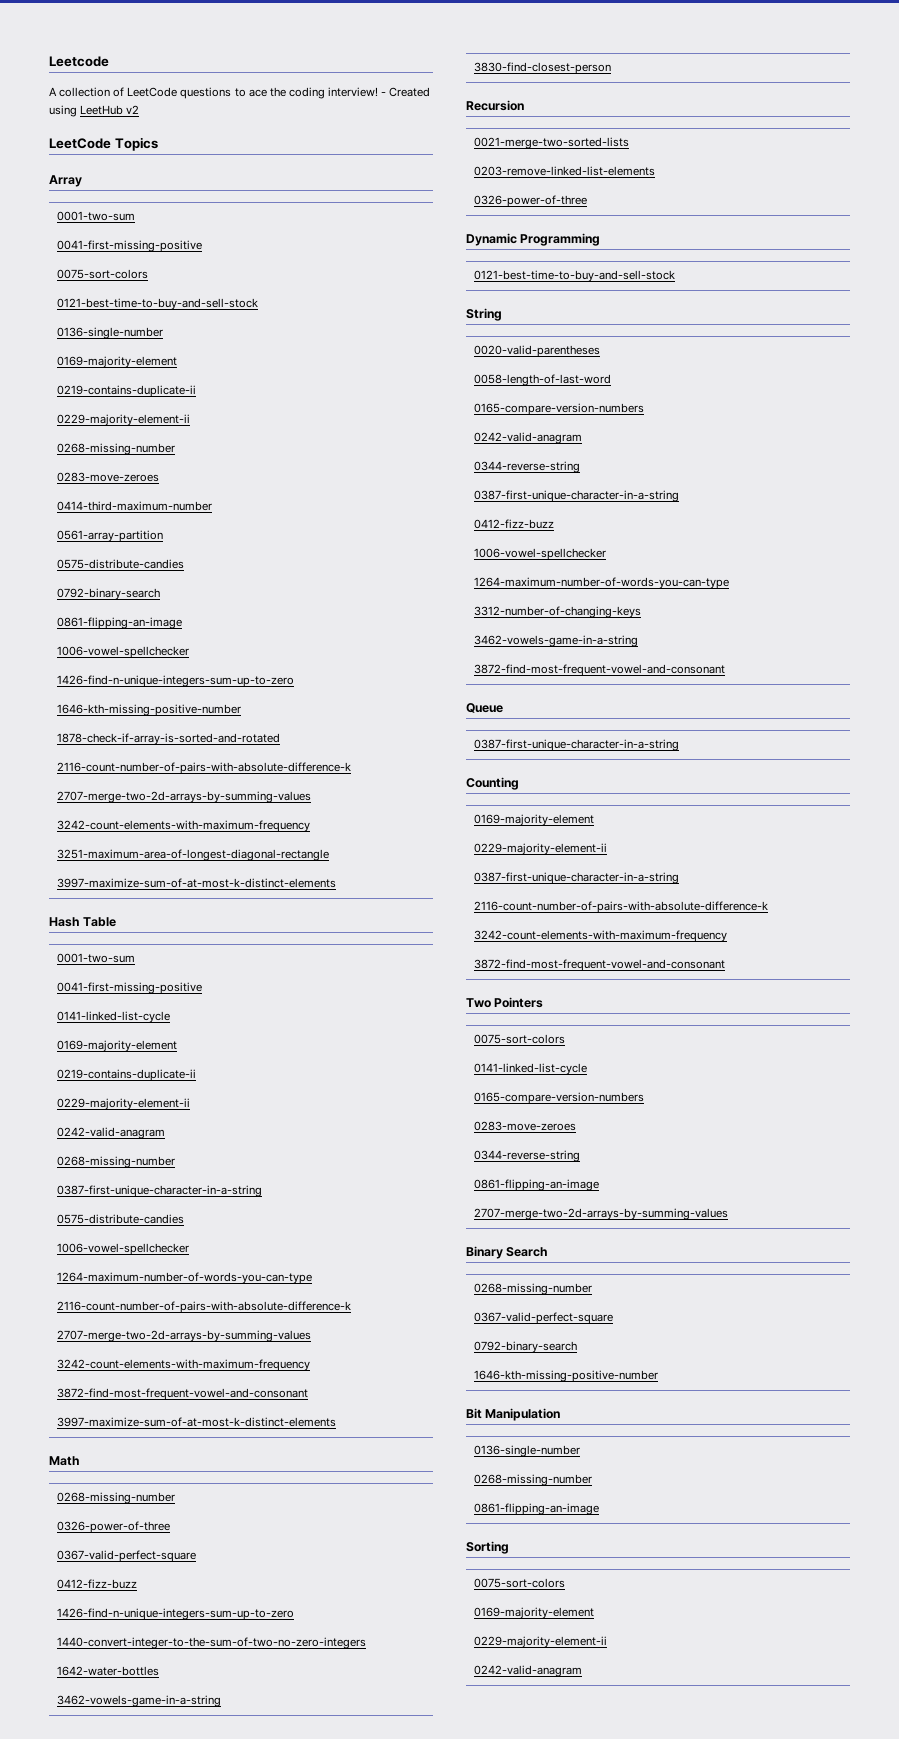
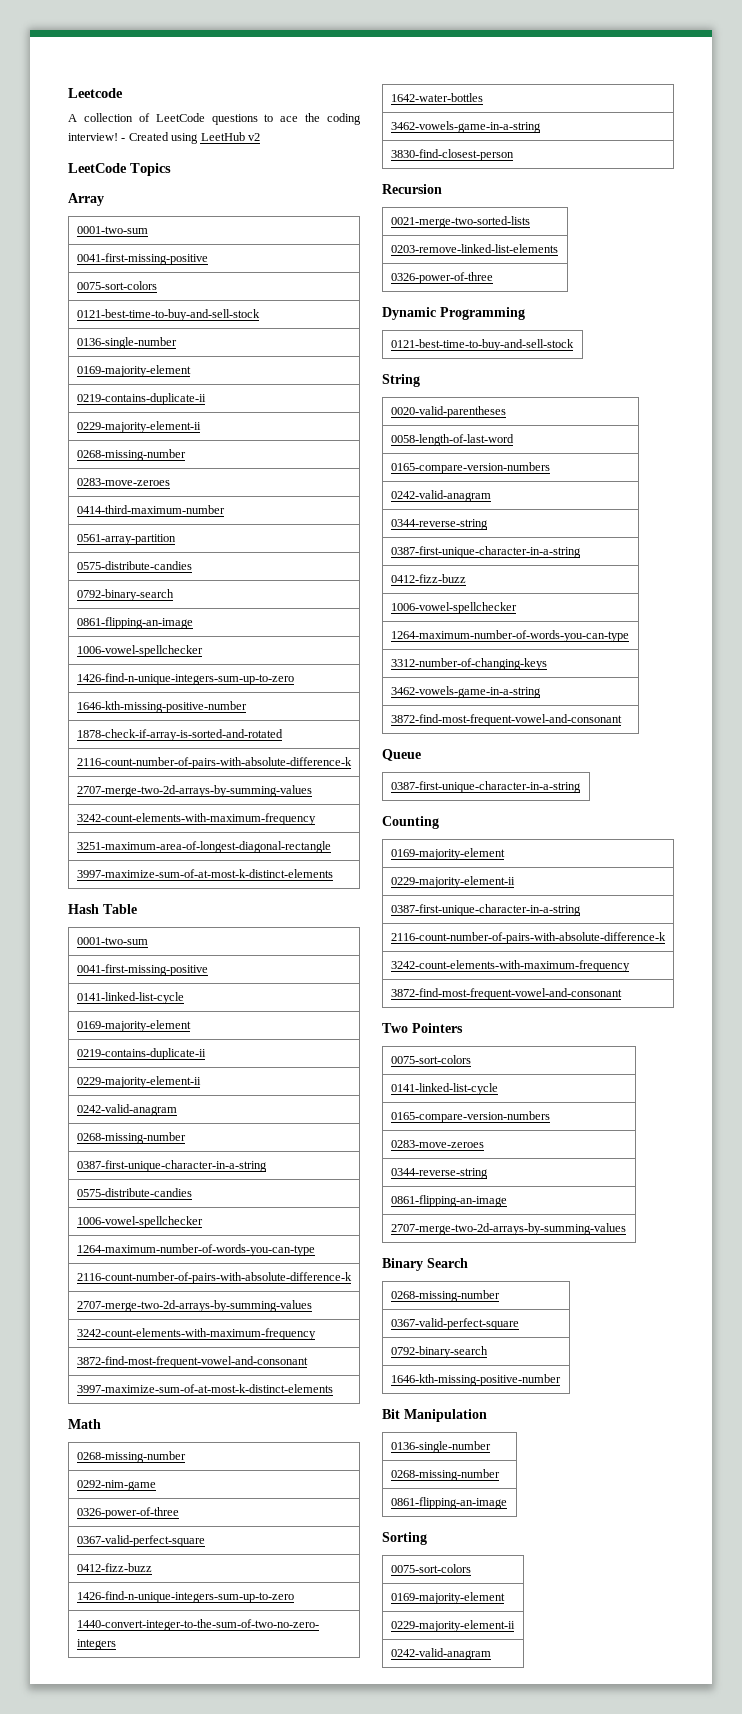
(175, 1498) none -> [76,1480,156,1491] // 0292-nim-game

